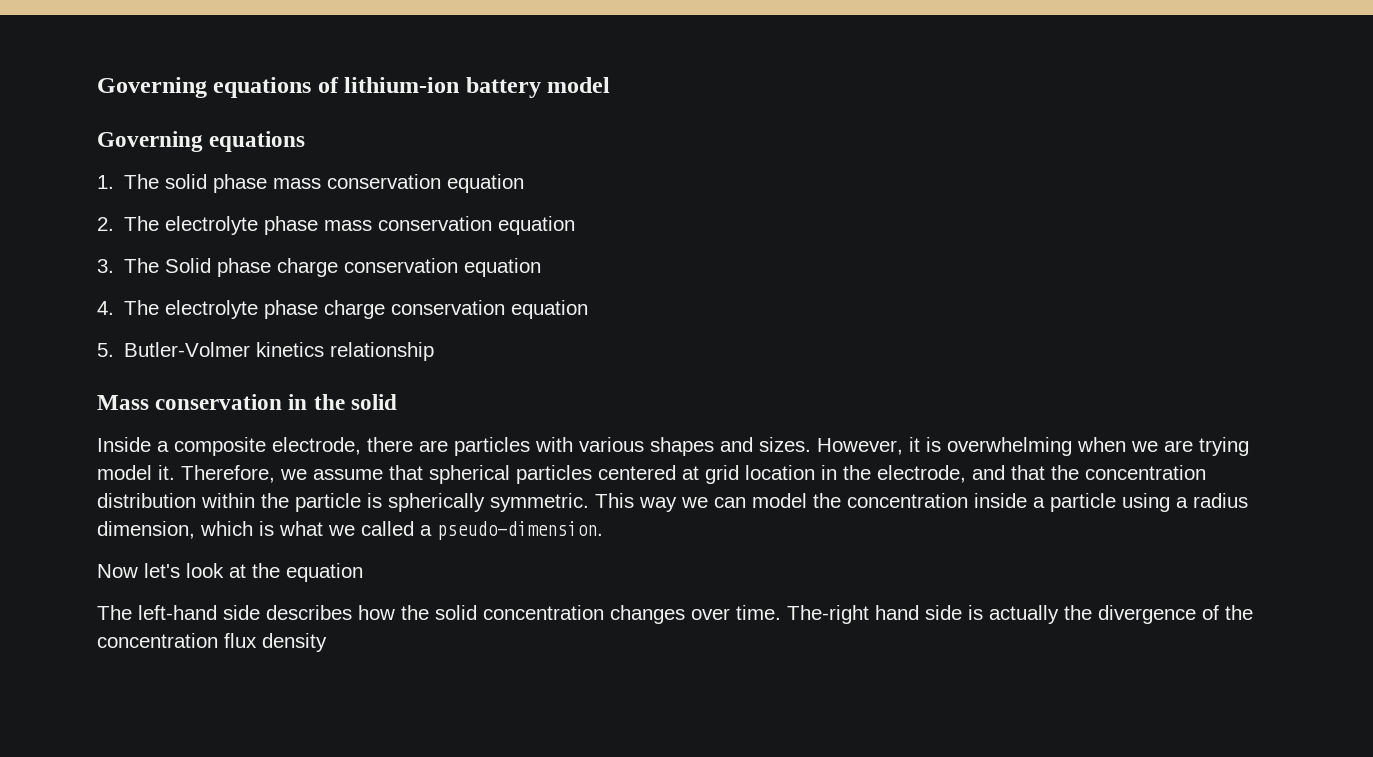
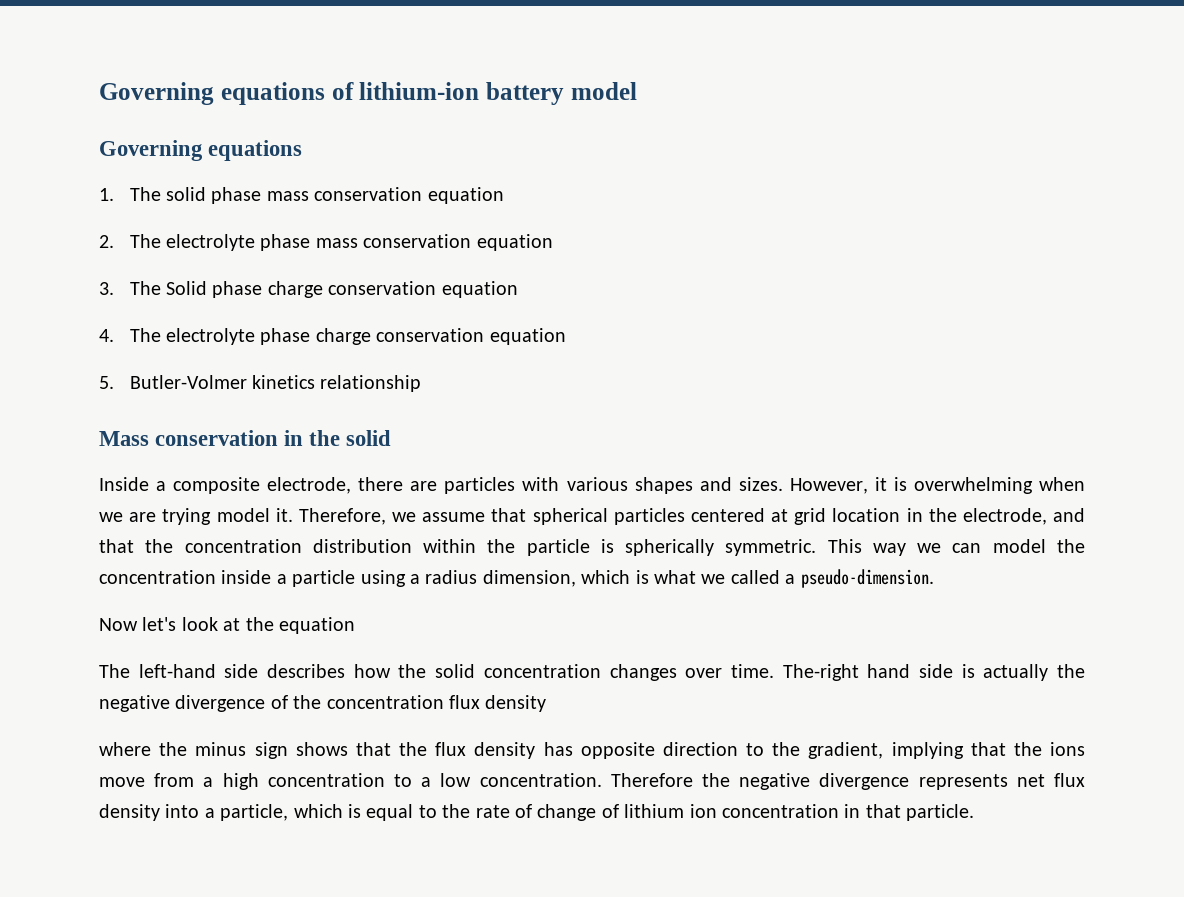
(1092, 612) none -> [99,695,170,712] negative
(327, 642) none -> [99,742,1085,759] [99,773,1086,790] [99,804,975,821] // where the minus sign shows that the flux density has opposite direction to the gradient, implying that the ions move from a high concentration to a low concentration. Therefore the negative divergence represents net flux density into a particle, which is equal to the rate of change of lithium ion concentration in that particle.

